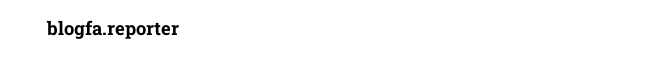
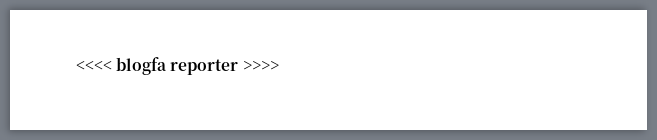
[46,20,179,39] blogfa.reporter -> [76,57,279,75] <<<< blogfa reporter >>>>

